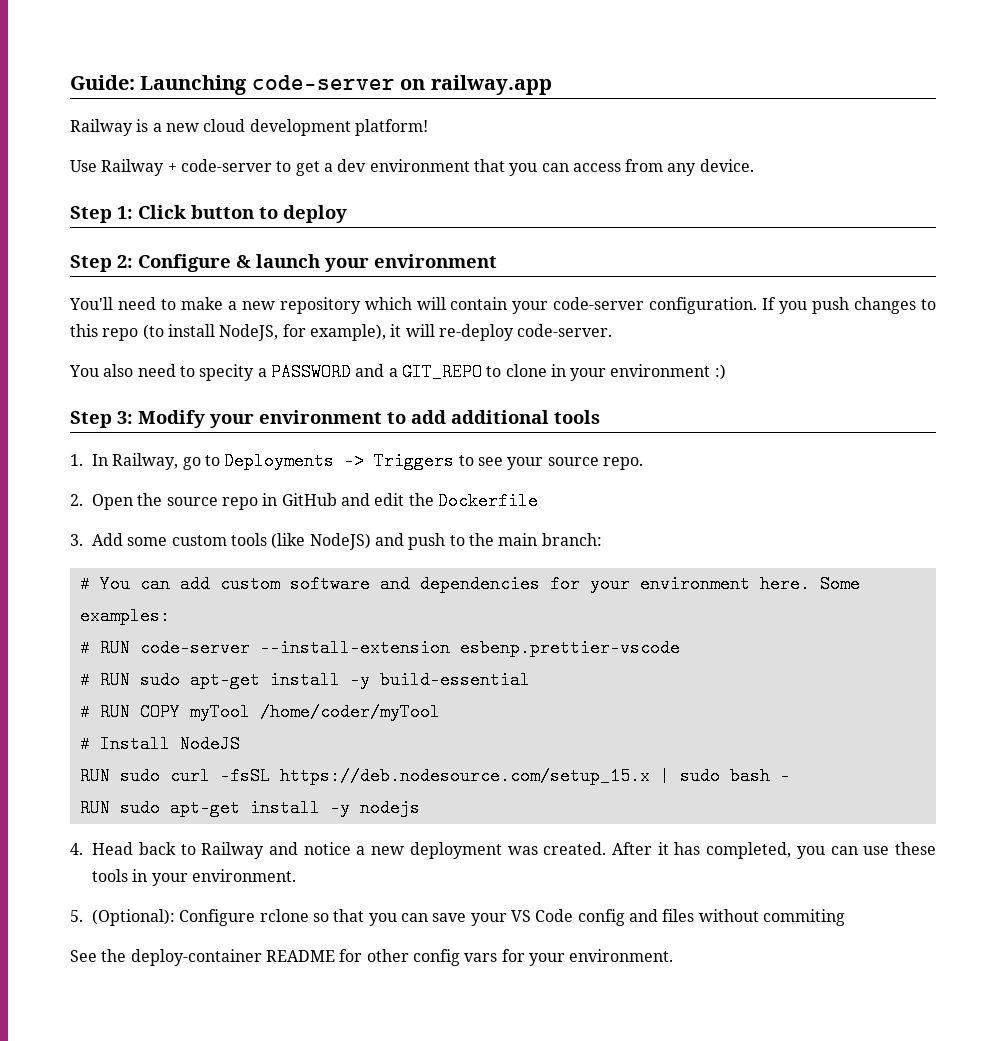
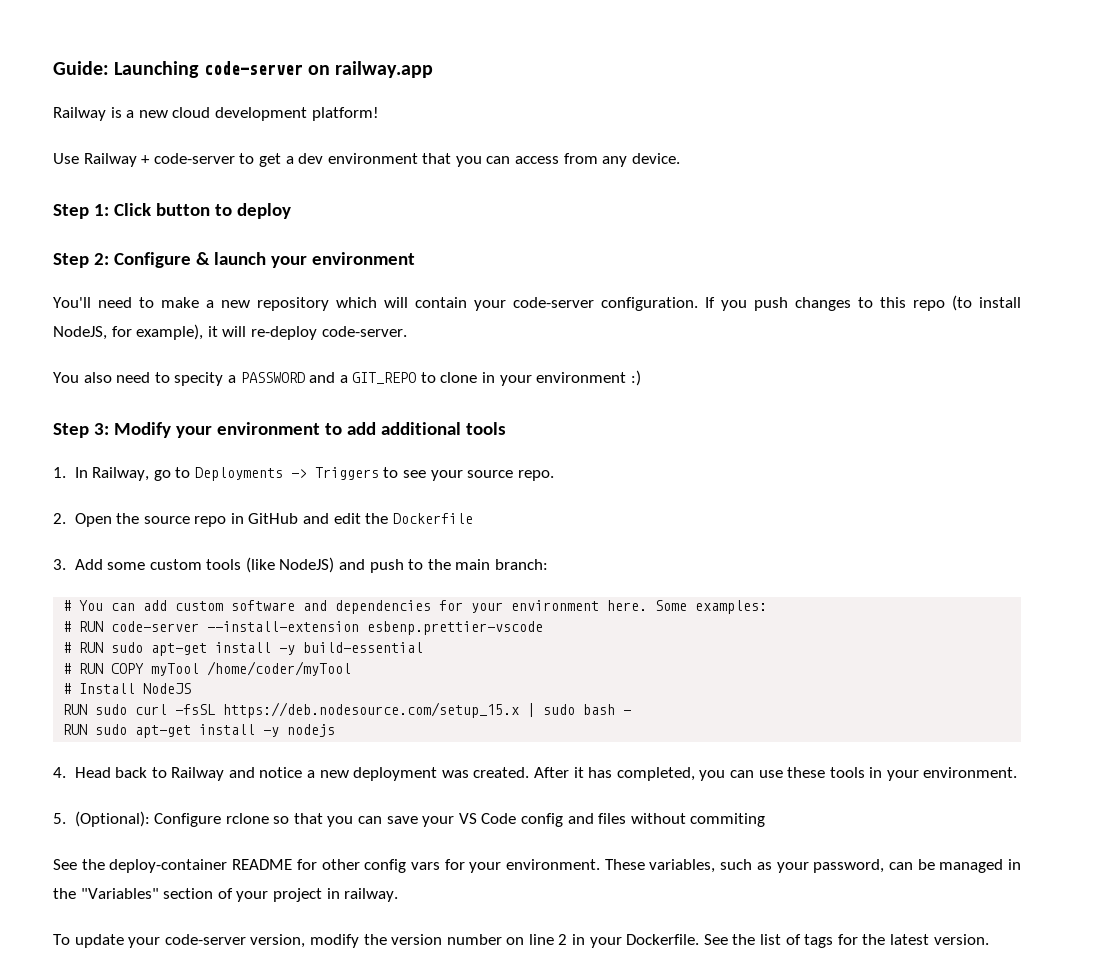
(674, 955) none -> [604,859,1022,873] [53,888,399,902] [53,934,989,948] These variables, such as your password, can be managed in the "Variables" section of your project in railway. // To update your code-server version, modify the version number on line 2 in your Dockerfile. See the list of tags for the latest version.

